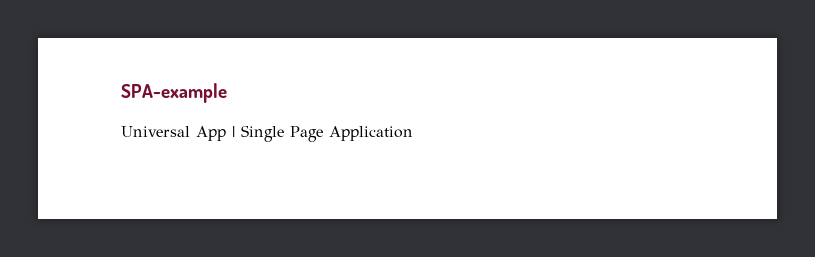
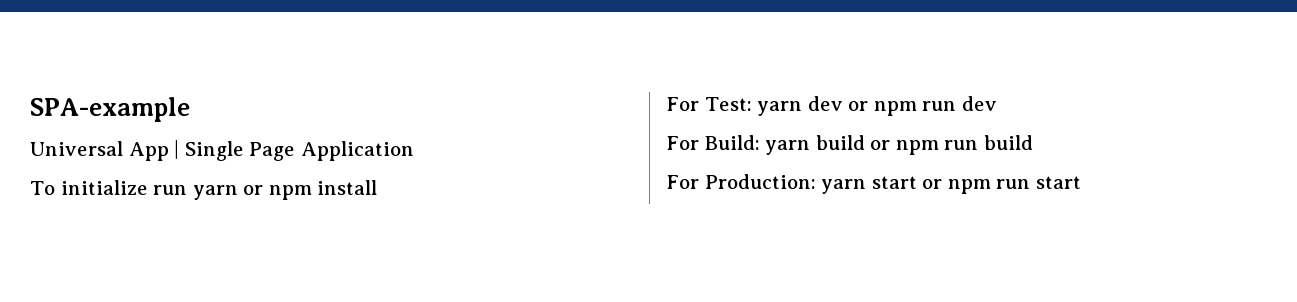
(413, 133) none -> [30,180,378,200] [666,96,997,116] [666,135,1033,155] [666,174,1081,194] // To initialize run yarn or npm install // For Test: yarn dev or npm run dev // For Build: yarn build or npm run build // For Production: yarn start or npm run start

